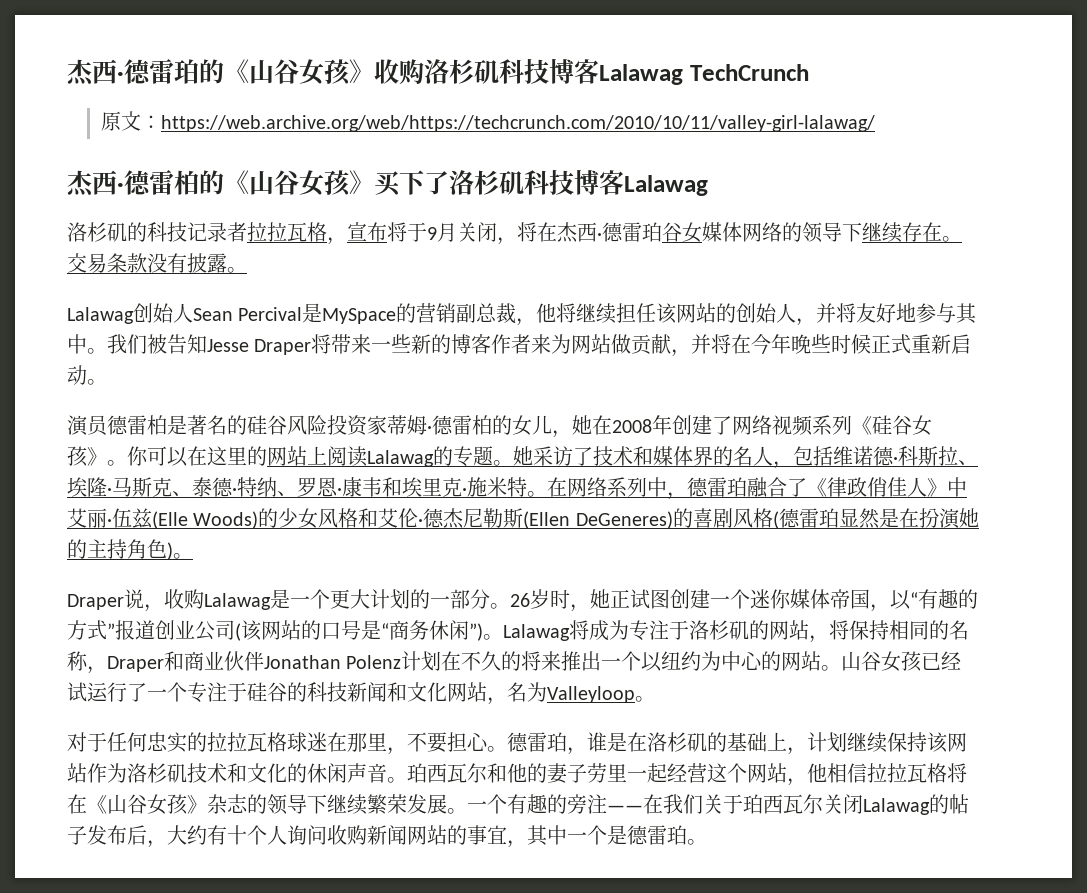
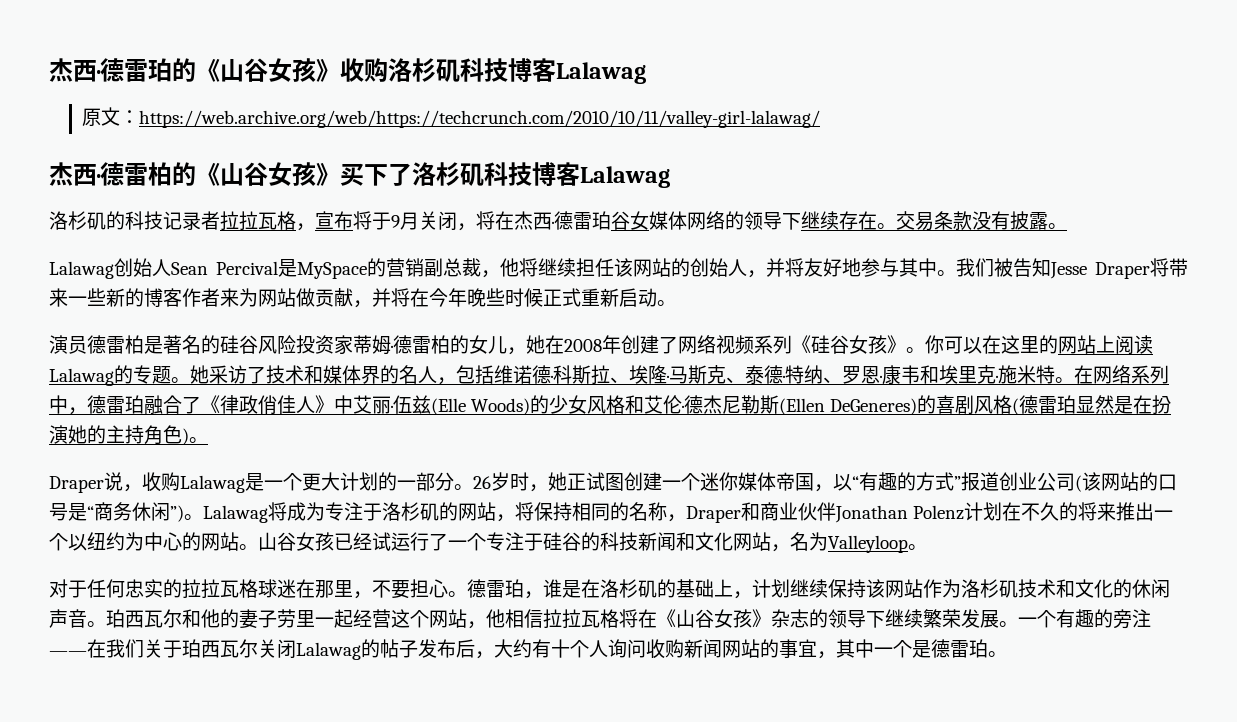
[689,64,809,81] TechCrunch -> (646, 73) none

